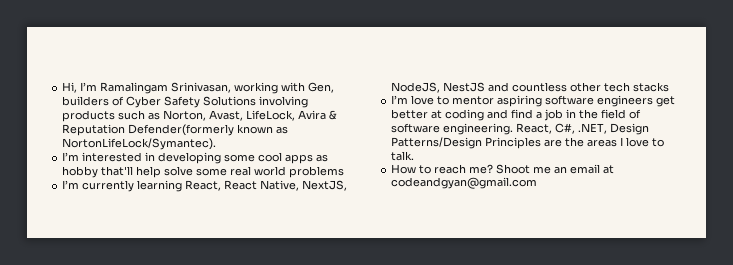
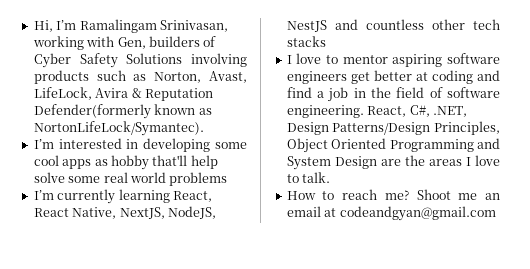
[391,95,409,104] I’m -> [286,55,292,64] I
[485,137,542,149] Principles -> [434,121,500,135] [286,138,500,153] [286,156,377,170] Principles, Object Oriented Programming and System Design

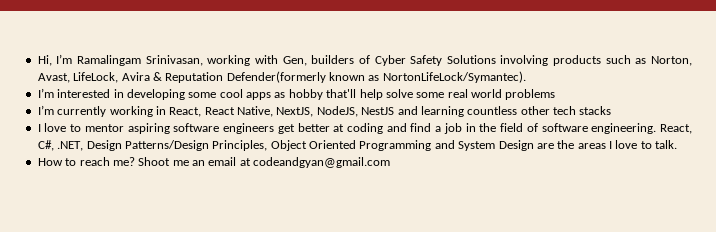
[118,189,170,203] learning -> [109,106,166,117] working in
(358, 24) none -> [420,106,464,117] learning

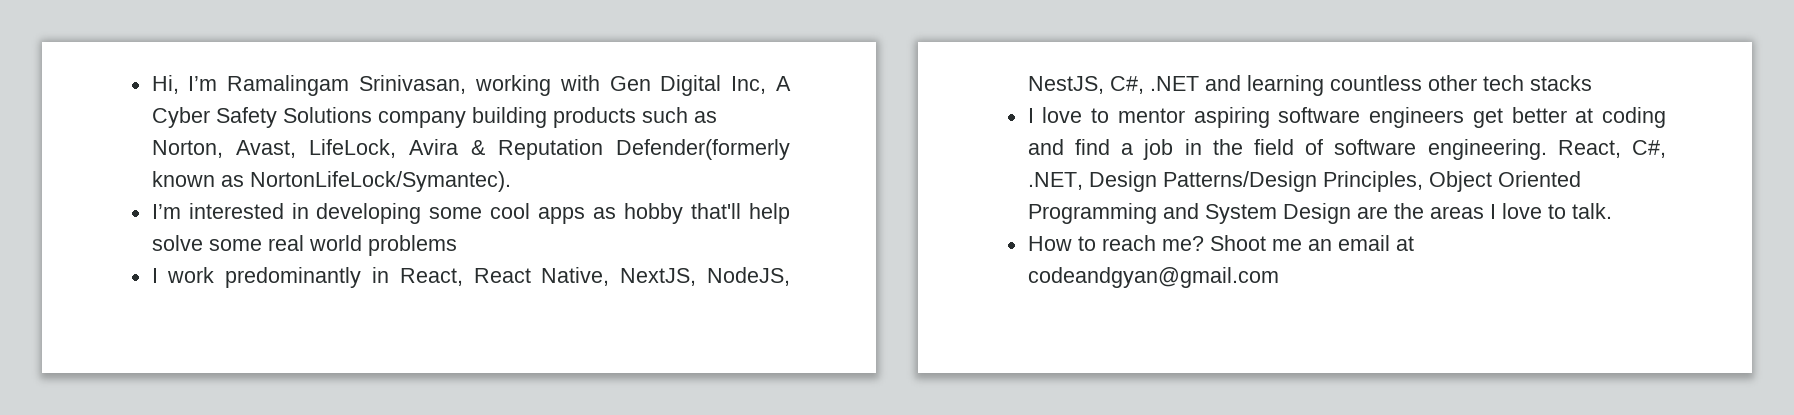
[282,55,370,66] Gen, builders of -> [609,75,792,96] Gen Digital Inc, A
[500,55,549,66] involving -> [377,107,547,128] company building
[37,105,153,117] I’m currently working -> [151,267,362,288] I work predominantly
[361,107,395,115] NestJS -> [1027,76,1199,94] NestJS, C#, .NET

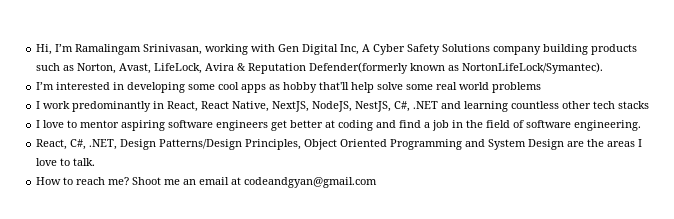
(1547, 149) none -> (642, 125) //

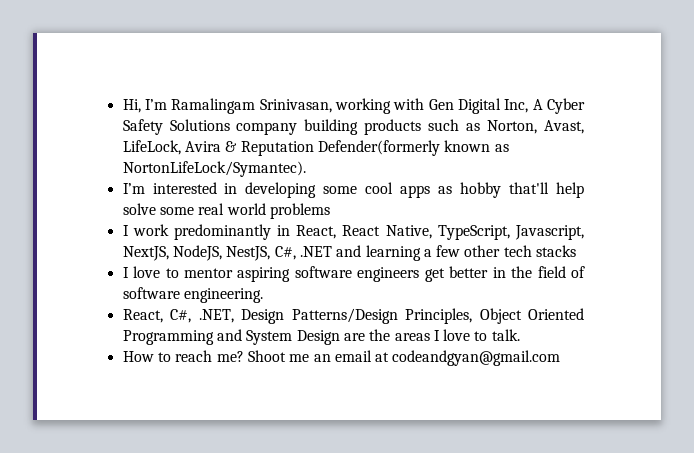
(270, 106) none -> [437,225,584,240] TypeScript, Javascript,
[511,101,560,109] countless -> [423,245,461,257] a few
[325,120,450,131] at coding and find a job -> (489, 272) none

